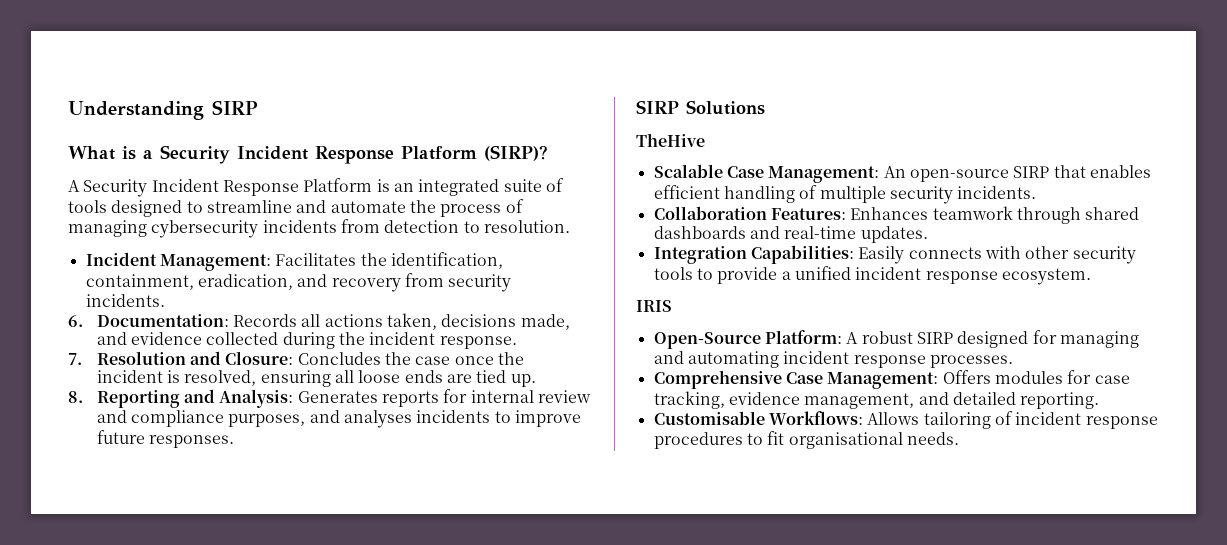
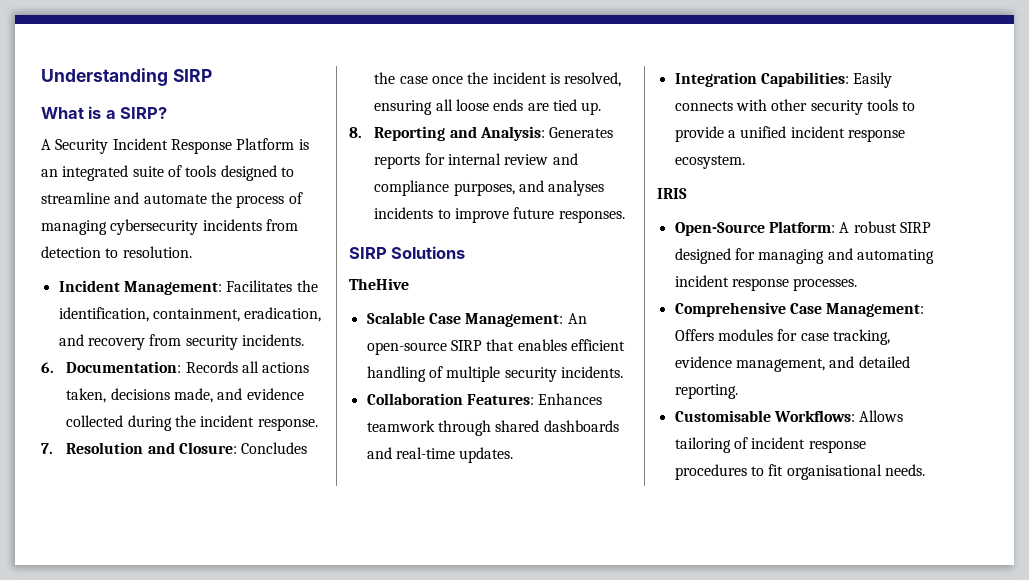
[160,145,548,164] Security Incident Response Platform (SIRP)? -> [120,107,168,119] SIRP?

